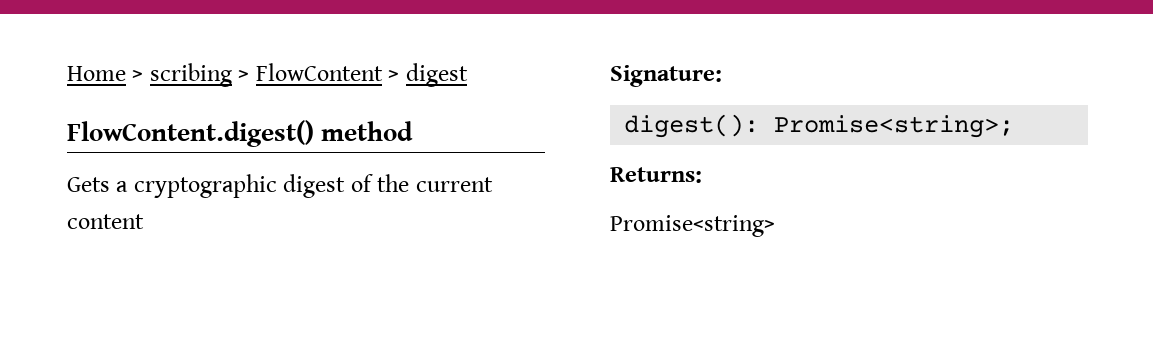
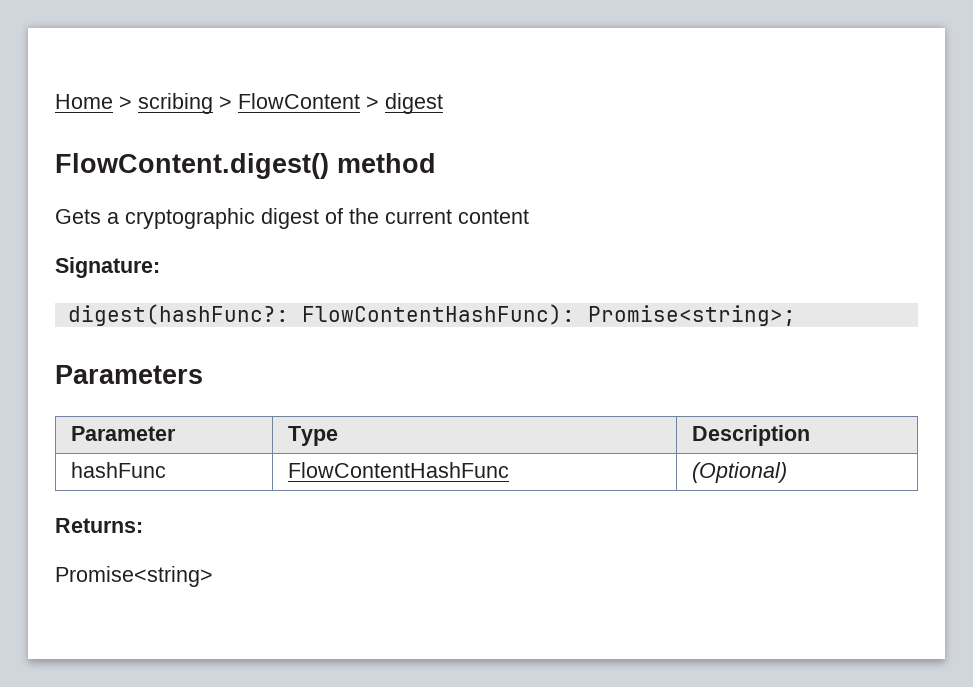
[624,114,760,138] digest(): -> [67,304,575,326] digest(hashFunc?: FlowContentHashFunc):
(1015, 126) none -> [55,365,203,384] [70,426,176,441] [287,426,338,446] [691,425,810,446] [70,462,166,478] [287,462,509,478] [691,462,787,483] // Parameters // Parameter | Type | Description // hashFunc | FlowContentHashFunc | (Optional)

